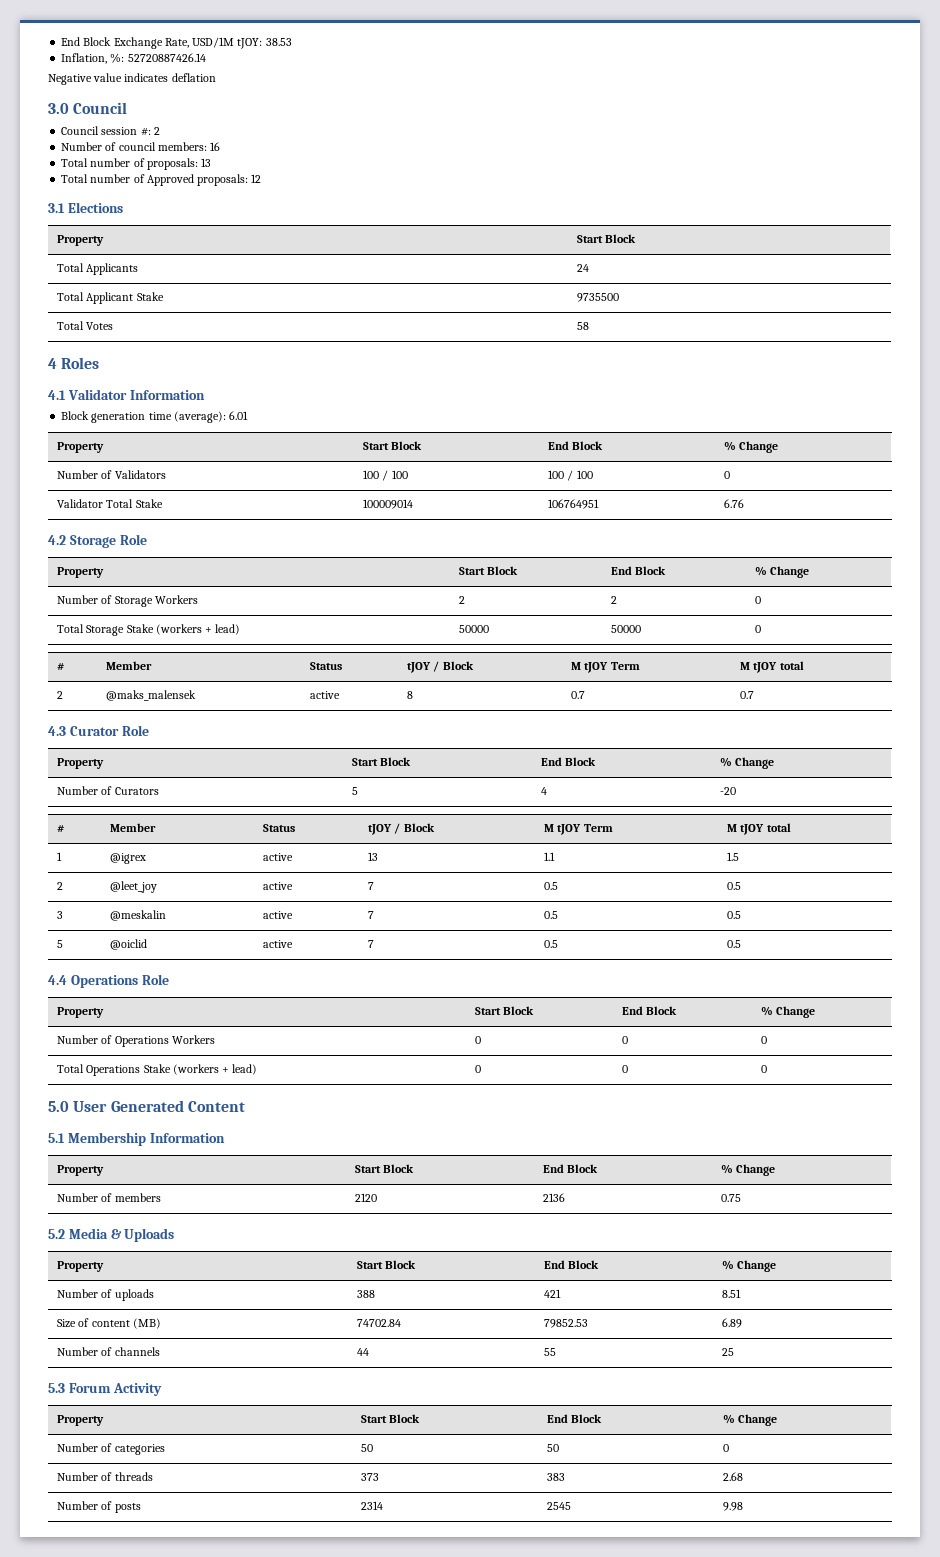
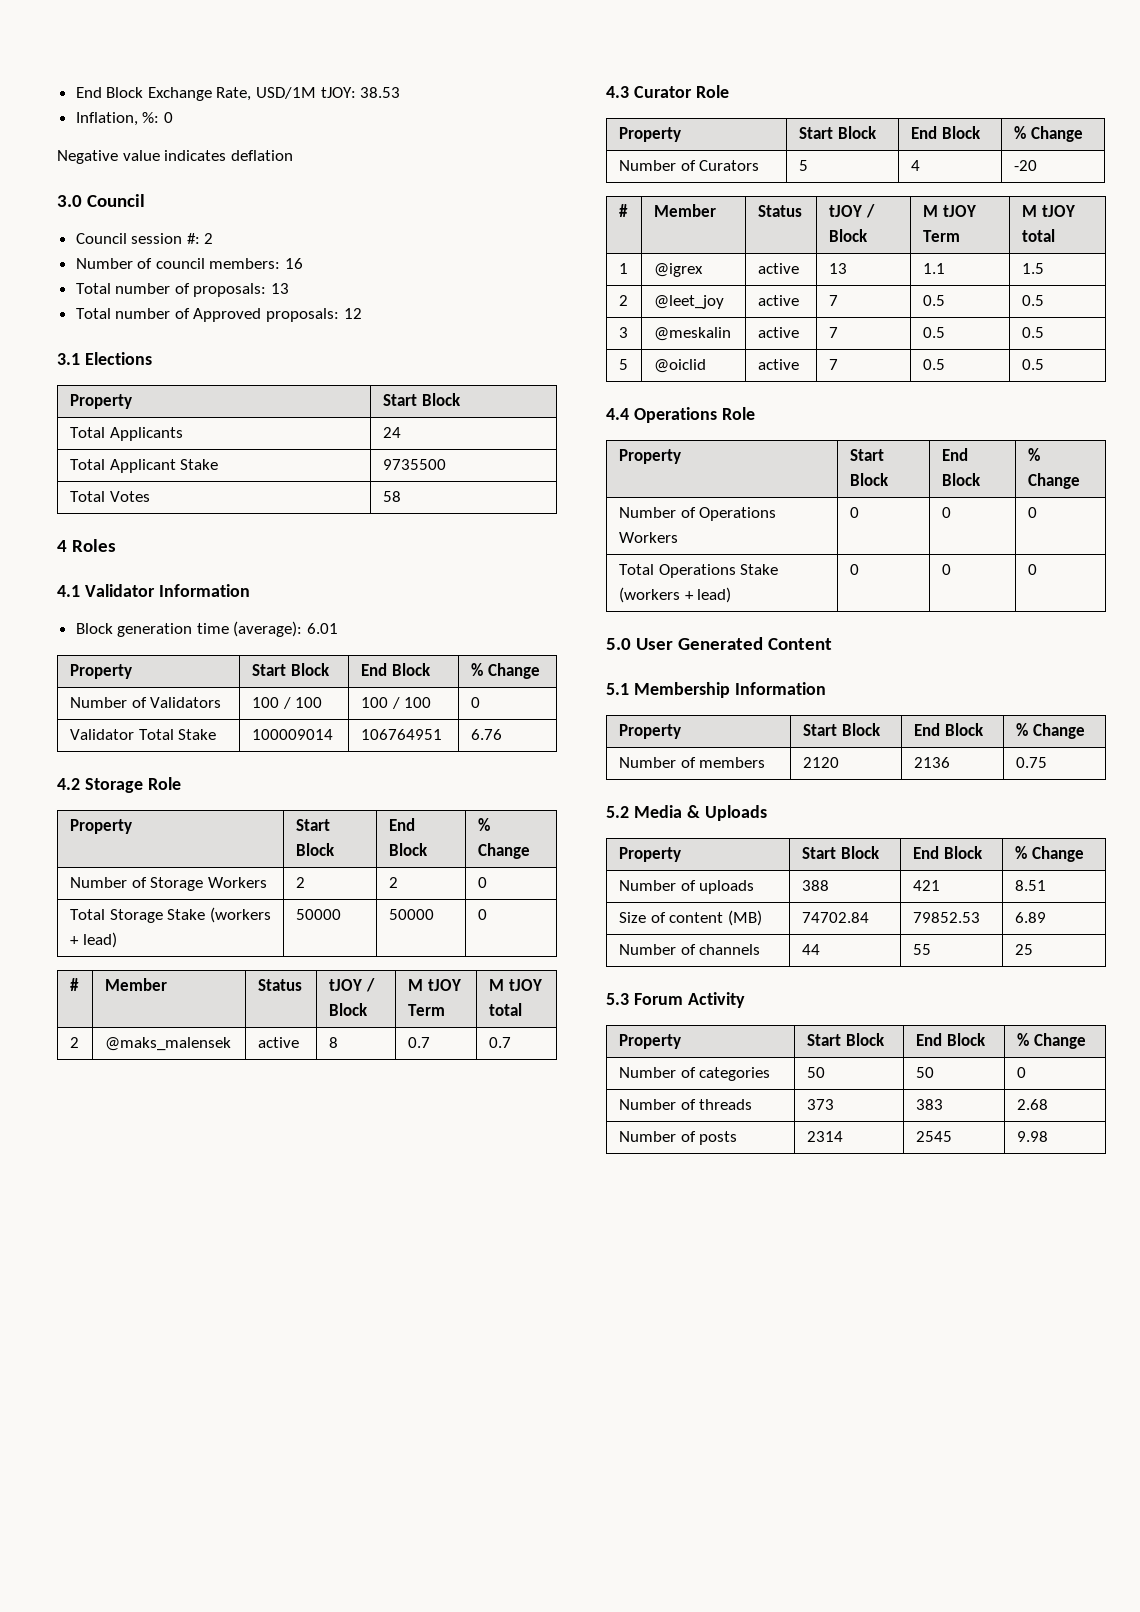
[127,53,206,62] 52720887426.14 -> [163,112,173,123] 0

